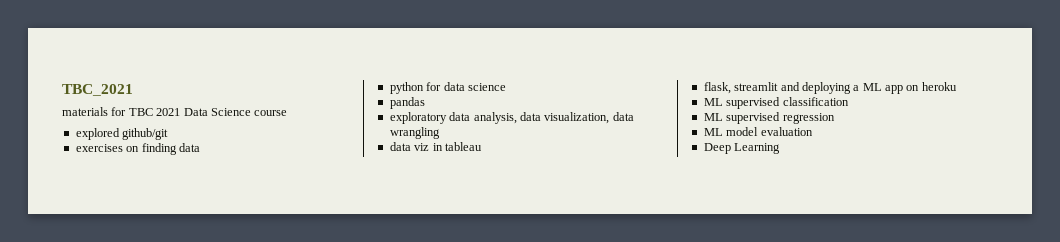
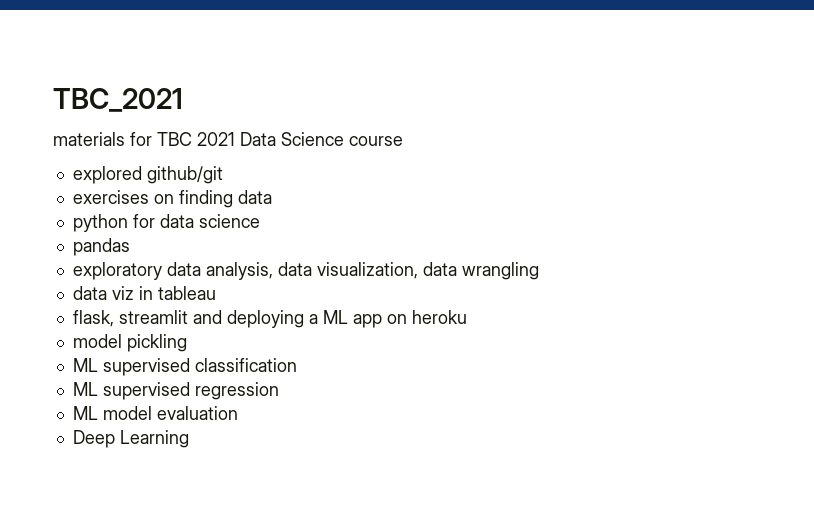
(957, 86) none -> [72,334,187,352] // model pickling

